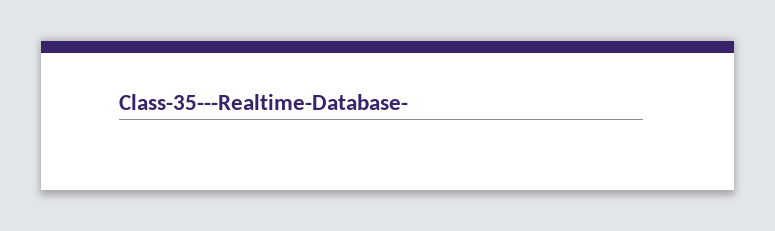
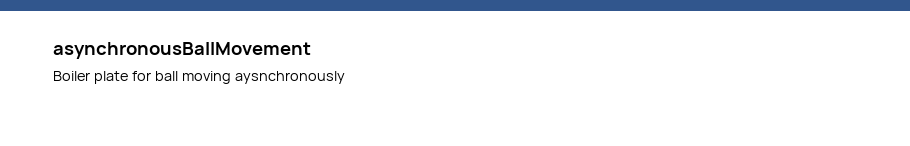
[119,94,408,110] Class-35---Realtime-Database- -> [53,42,311,59] [53,71,345,84] asynchronousBallMovement // Boiler plate for ball moving aysnchronously

